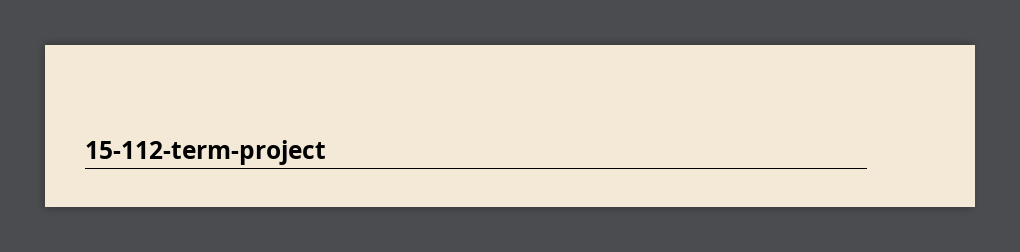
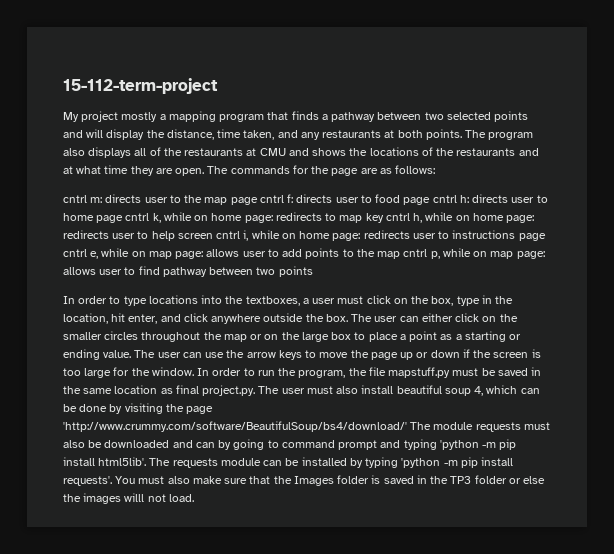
(326, 152) none -> [63,111,529,122] [63,129,534,140] [63,147,539,158] [63,165,436,176] [63,194,548,205] [63,212,535,223] [63,230,546,241] [63,248,545,259] [63,266,313,277] [63,295,514,306] [63,313,518,324] [63,331,522,342] [63,349,541,360] [63,367,542,378] [63,385,540,396] [63,403,214,414] [63,421,550,432] [63,439,517,450] [63,457,514,468] [63,475,546,486] [63,493,194,504] // My project mostly a mapping program that finds a pathway between two selected points and will display the distance, time taken, and any restaurants at both points. The program also displays all of the restaurants at CMU and shows the locations of the restaurants and at what time they are open. The commands for the page are as follows: // cntrl m: directs user to the map page cntrl f: directs user to food page cntrl h: directs user to home page cntrl k, while on home page: redirects to map key cntrl h, while on home page: redirects user to help screen cntrl i, while on home page: redirects user to instructions page cntrl e, while on map page: allows user to add points to the map cntrl p, while on map page: allows user to find pathway between two points // In order to type locations into the textboxes, a user must click on the box, type in the location, hit enter, and click anywhere outside the box. The user can either click on the smaller circles throughout the map or on the large box to place a point as a starting or ending value. The user can use the arrow keys to move the page up or down if the screen is too large for the window. In order to run the program, the file mapstuff.py must be saved in the same location as final project.py. The user must also install beautiful soup 4, which can be done by visiting the page 'http://www.crummy.com/software/BeautifulSoup/bs4/download/' The module requests must also be downloaded and can by going to command prompt and typing 'python -m pip install html5lib'. The requests module can be installed by typing 'python -m pip install requests'. You must also make sure that the Images folder is saved in the TP3 folder or else the images willl not load.

